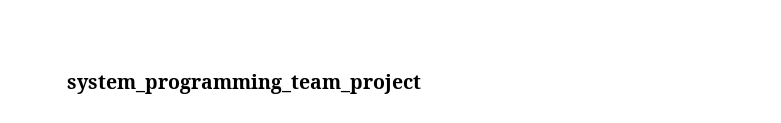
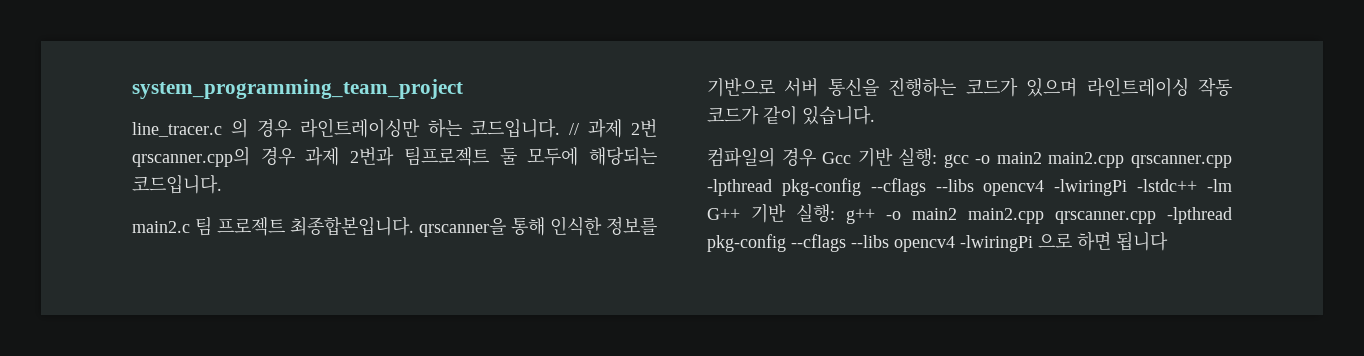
(421, 84) none -> [132,118,657,138] [132,146,657,167] [132,174,222,194] [132,216,657,237] [707,77,1232,97] [707,105,875,125] [707,147,1232,168] [707,178,1232,196] [707,204,1232,224] [707,231,1168,252] // line_tracer.c 의 경우 라인트레이싱만 하는 코드입니다. // 과제 2번 qrscanner.cpp의 경우 과제 2번과 팀프로젝트 둘 모두에 해당되는 코드입니다. // main2.c 팀 프로젝트 최종합본입니다. qrscanner을 통해 인식한 정보를 기반으로 서버 통신을 진행하는 코드가 있으며 라인트레이싱 작동 코드가 같이 있습니다. // 컴파일의 경우 Gcc 기반 실행: gcc -o main2 main2.cpp qrscanner.cpp -lpthread pkg-config --cflags --libs opencv4 -lwiringPi -lstdc++ -lm G++ 기반 실행: g++ -o main2 main2.cpp qrscanner.cpp -lpthread pkg-config --cflags --libs opencv4 -lwiringPi 으로 하면 됩니다

